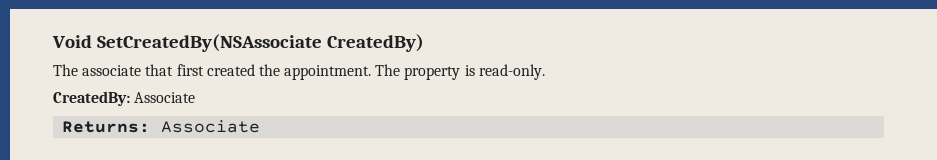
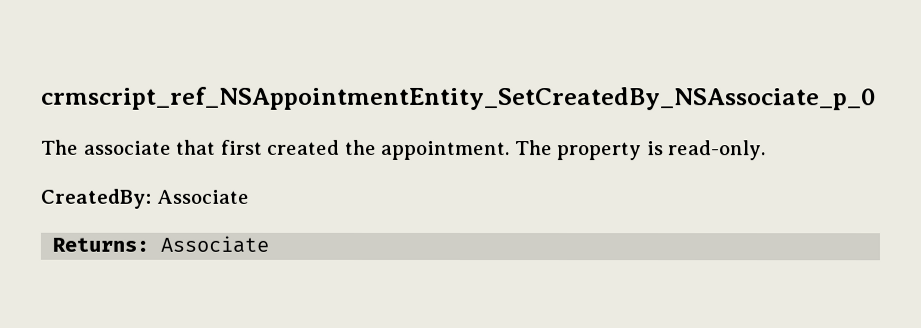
[52,34,425,52] Void SetCreatedBy(NSAssociate CreatedBy) -> [41,86,876,111] crmscript_ref_NSAppointmentEntity_SetCreatedBy_NSAssociate_p_0

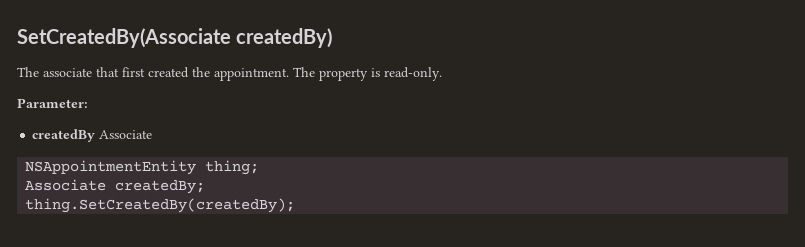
[41,86,876,111] crmscript_ref_NSAppointmentEntity_SetCreatedBy_NSAssociate_p_0 -> [17,28,333,48] SetCreatedBy(Associate createdBy)
[40,188,151,209] CreatedBy: -> [17,98,88,108] [32,129,96,142] Parameter: // createdBy
[52,235,270,253] Returns: Associate -> [25,160,260,175] [25,179,206,194] [25,198,296,213] NSAppointmentEntity thing; // Associate createdBy; // thing.SetCreatedBy(createdBy);

